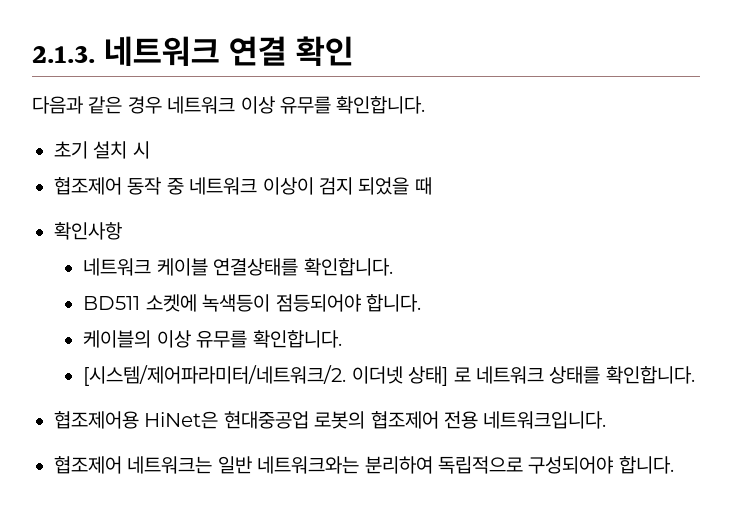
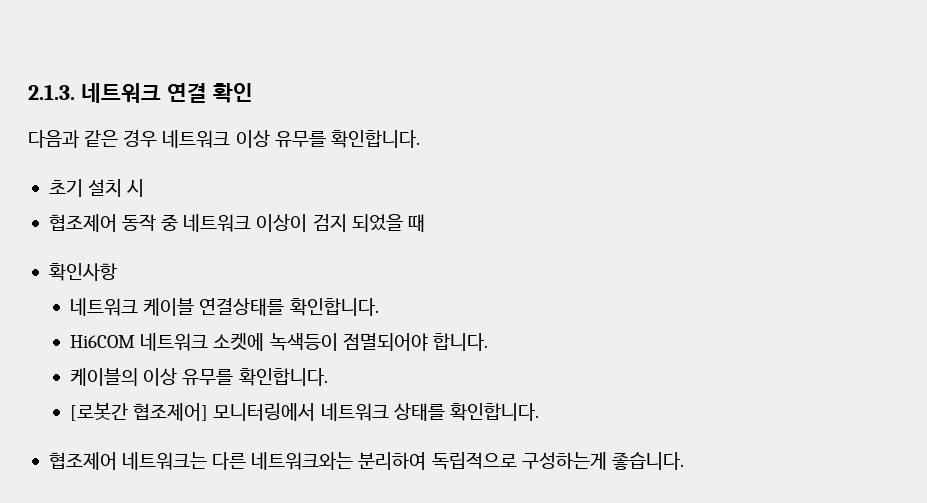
[83,296,141,310] BD511 -> [70,333,209,351] Hi6COM 네트워크
[275,294,361,312] 점등되어야 -> [342,333,428,351] 점멸되어야
[83,365,471,386] [시스템/제어파라미터/네트워크/2. 이더넷 상태] 로 -> [70,402,316,421] [로봇간 협조제어] 모니터링에서
[54,411,607,429] // 협조제어용 HiNet은 현대중공업 로봇의 협조제어 전용 네트워크입니다. -> (539, 412) none
[217,456,252,474] 일반 -> [212,452,247,470] 다른
[528,456,674,474] 구성되어야 합니다. -> [521,452,684,470] 구성하는게 좋습니다.

